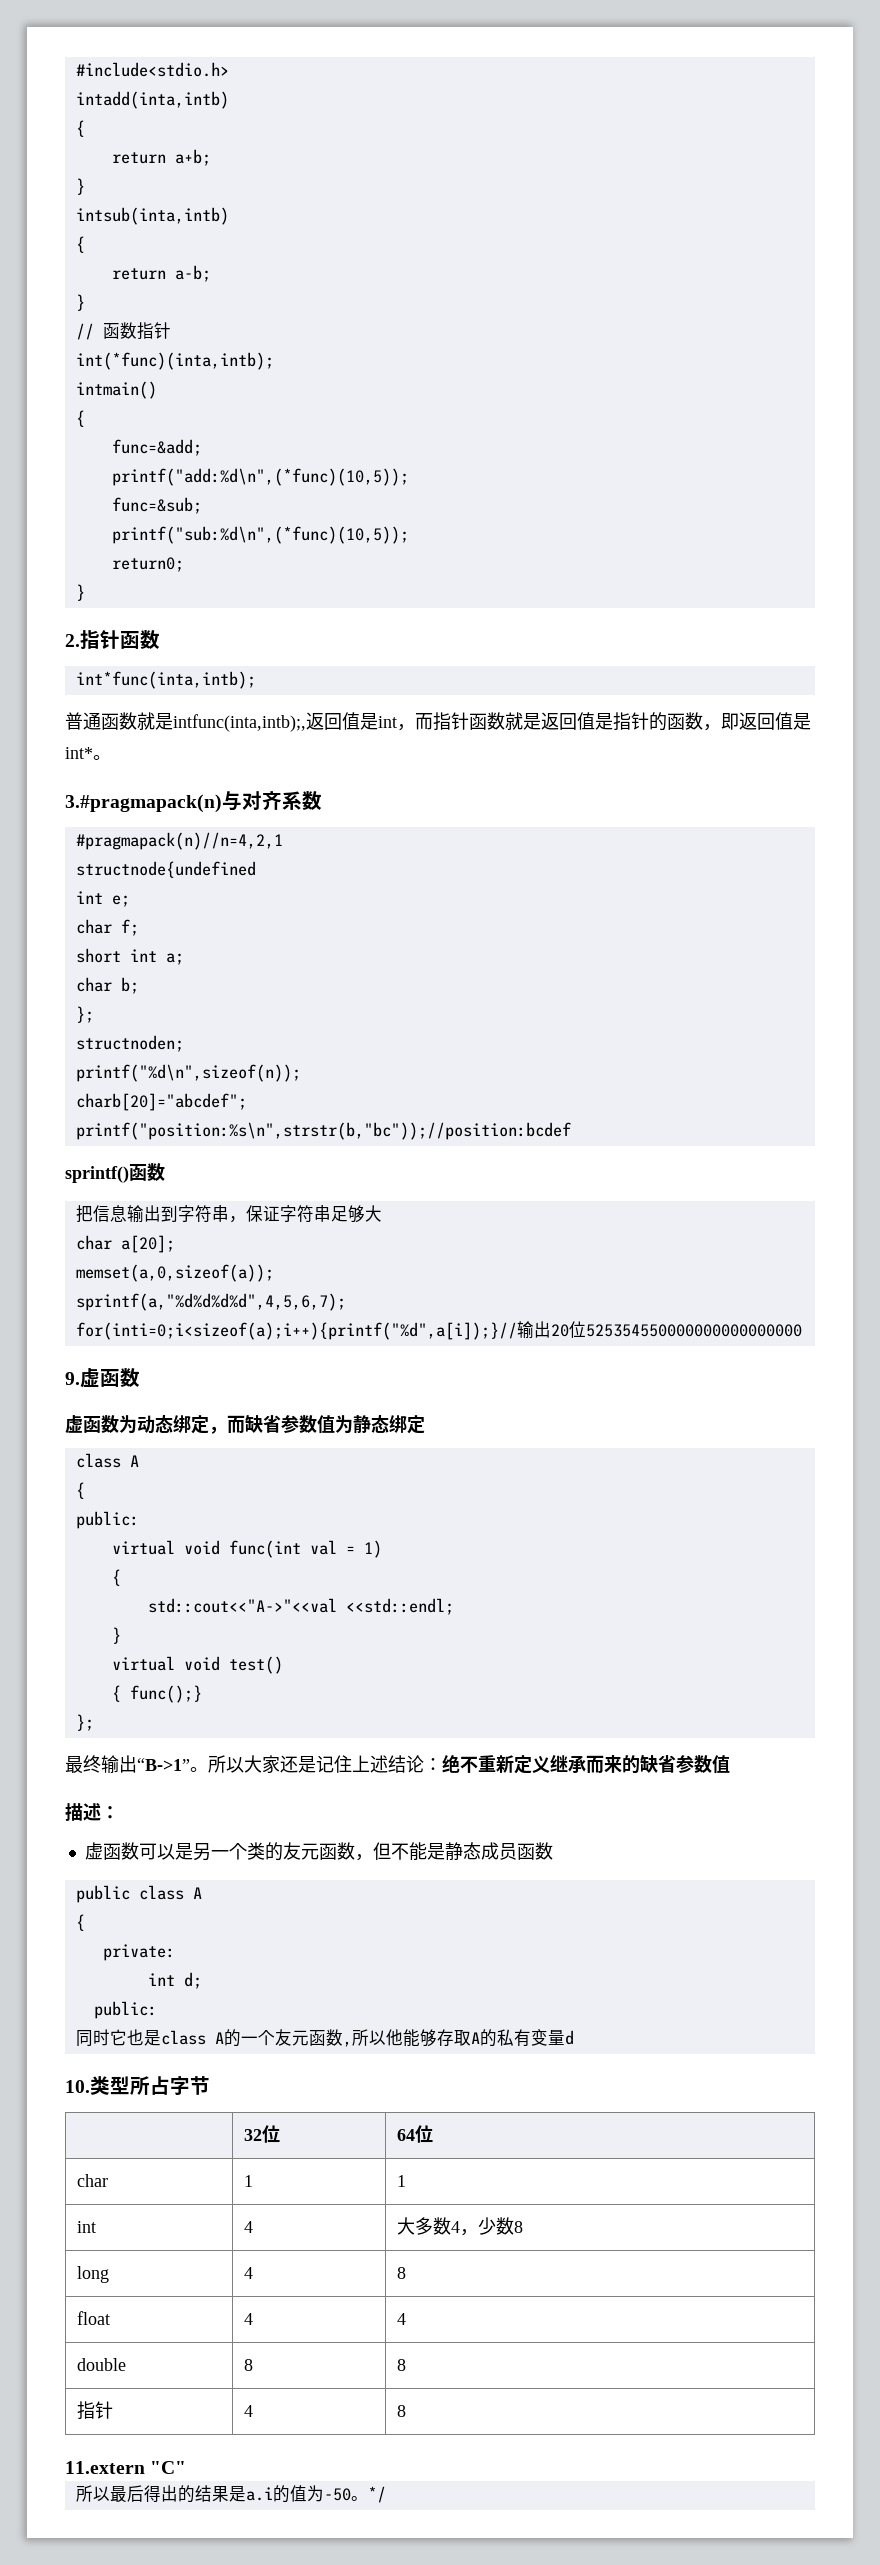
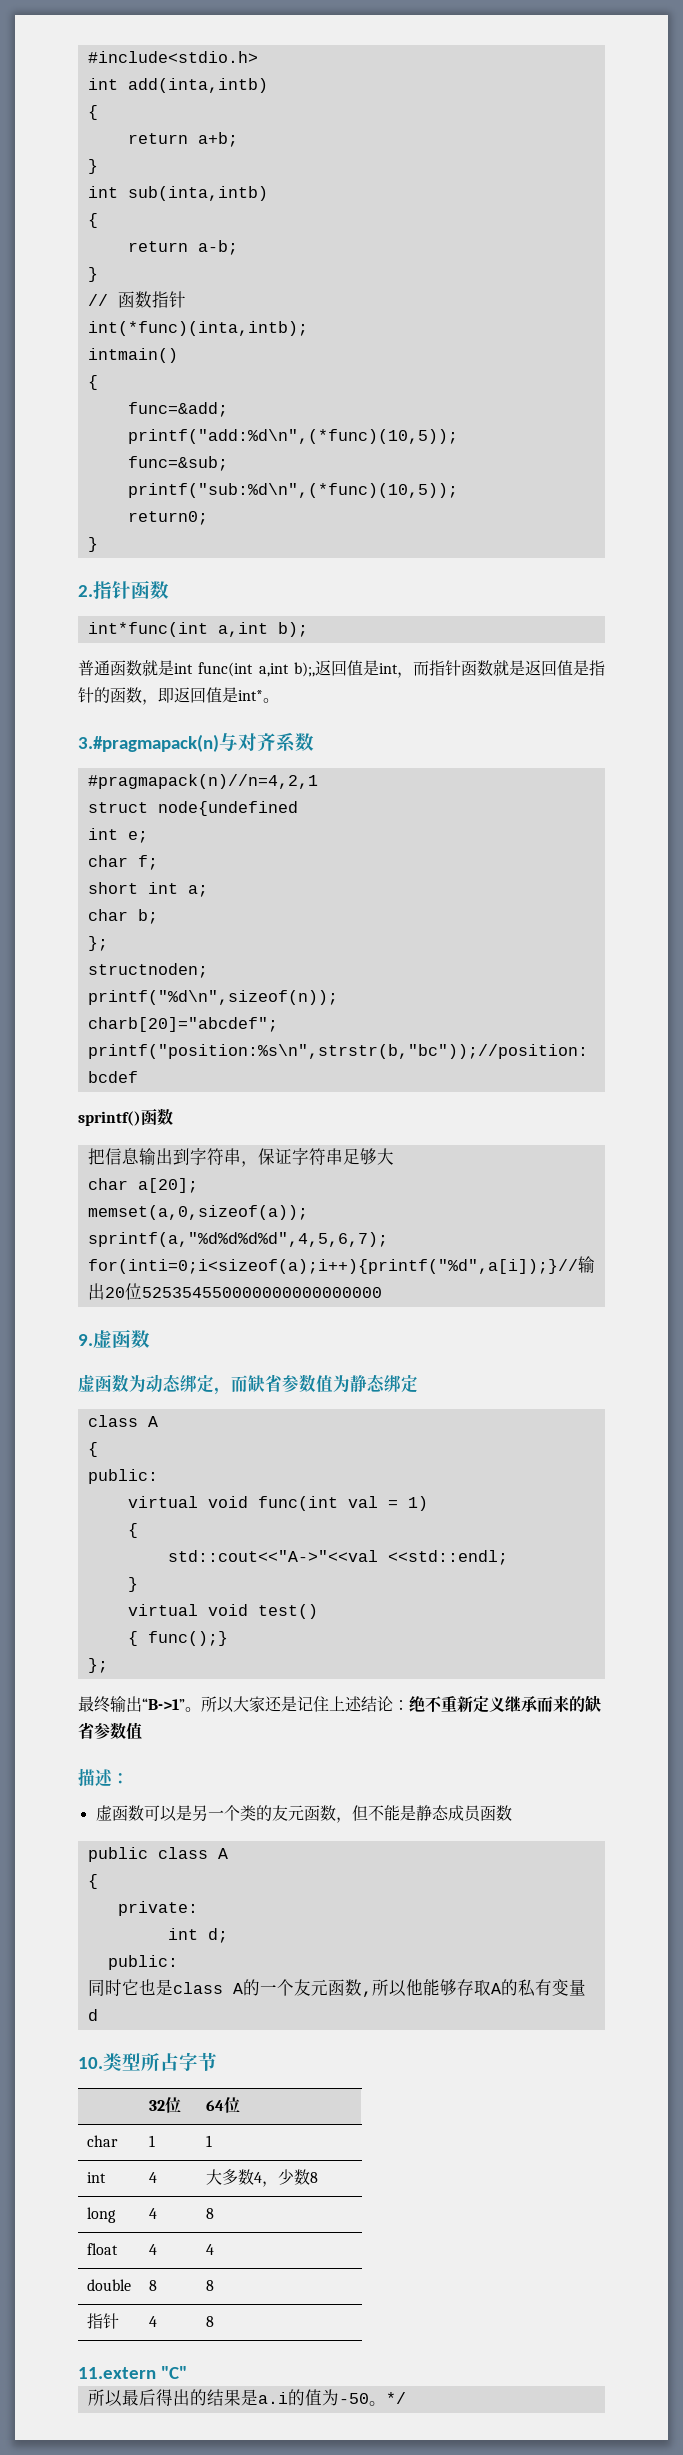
[75,91,229,109] intadd(inta,intb) -> [87,78,268,93] int add(inta,intb)
[75,207,229,225] intsub(inta,intb) -> [87,186,268,201] int sub(inta,intb)
[75,671,256,689] int*func(inta,intb); -> [87,622,308,637] int*func(int a,int b);
[173,714,306,732] intfunc(inta,intb);, -> [174,662,315,677] int func(int a,int b);,
[75,861,256,878] structnode{undefined -> [87,801,298,816] struct node{undefined

